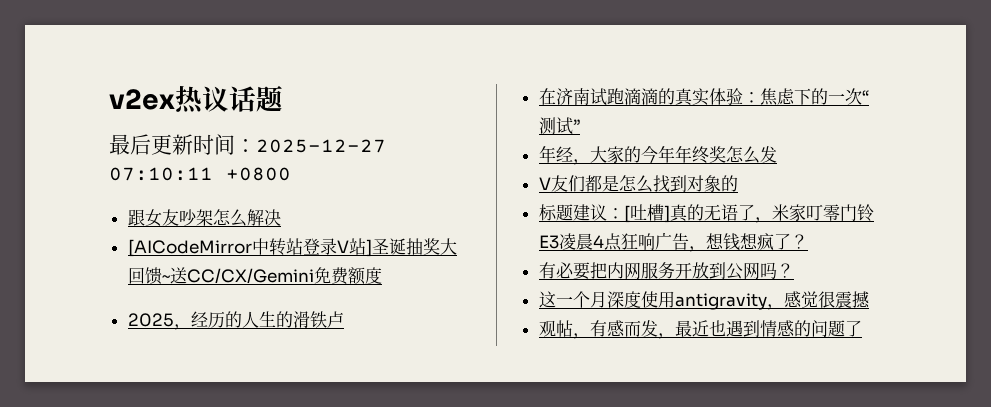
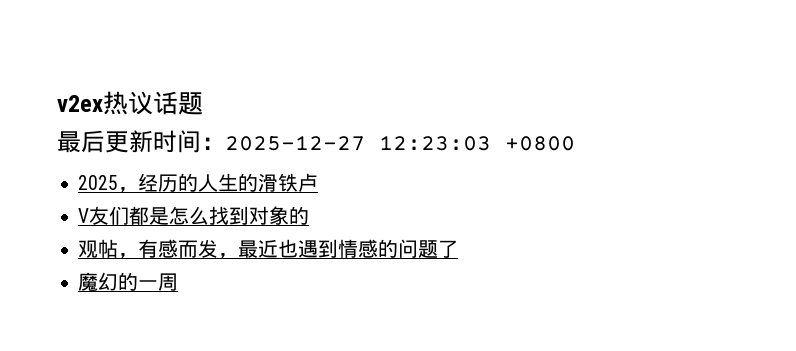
[109,167,213,181] 07:10:11 -> [379,135,491,151] 12:23:03
[127,209,281,227] [127,238,457,257] [127,267,382,285] // 跟女友吵架怎么解决 // [AICodeMirror中转站登录V站]圣诞抽奖大回馈~送CC/CX/Gemini免费额度 -> (575, 143) none
[538,88,869,106] [538,117,580,135] [538,145,777,165] // 在济南试跑滴滴的真实体验：焦虑下的一次“测试” // 年经，大家的今年年终奖怎么发 -> (319, 183) none
[538,204,874,223] [538,232,808,252] [538,262,794,280] [538,291,870,310] // 标题建议：[吐槽]真的无语了，米家叮零门铃E3凌晨4点狂响广告，想钱想疯了？ // 有必要把内网服务开放到公网吗？ // 这一个月深度使用antigravity，感觉很震撼 -> (310, 215) none
(862, 328) none -> [78,272,179,291] // 魔幻的一周

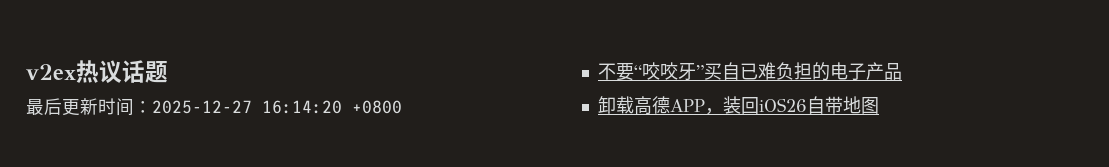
[379,135,491,151] 12:23:03 -> [262,100,342,114] 16:14:20
[78,173,319,193] [78,206,310,225] [78,239,459,259] [78,272,179,291] 2025，经历的人生的滑铁卢 // V友们都是怎么找到对象的 // 观帖，有感而发，最近也遇到情感的问题了 // 魔幻的一周 -> [597,62,902,81] [597,96,879,115] 不要“咬咬牙”买自已难负担的电子产品 // 卸载高德APP，装回iOS26自带地图

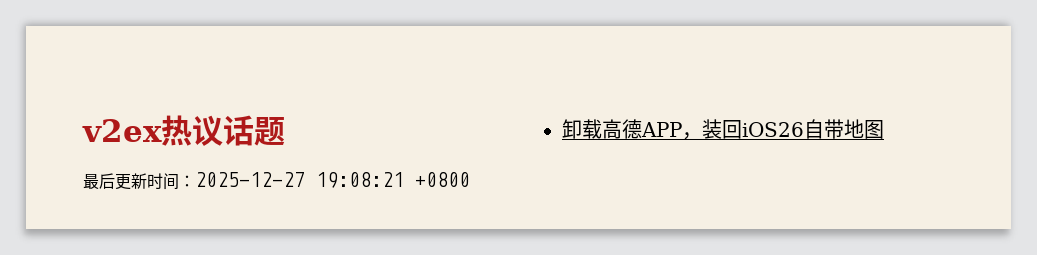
[262,100,342,114] 16:14:20 -> [316,172,404,188] 19:08:21
[597,62,902,81] // 不要“咬咬牙”买自已难负担的电子产品 -> (470, 179) none

